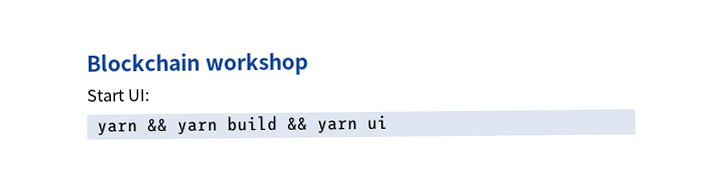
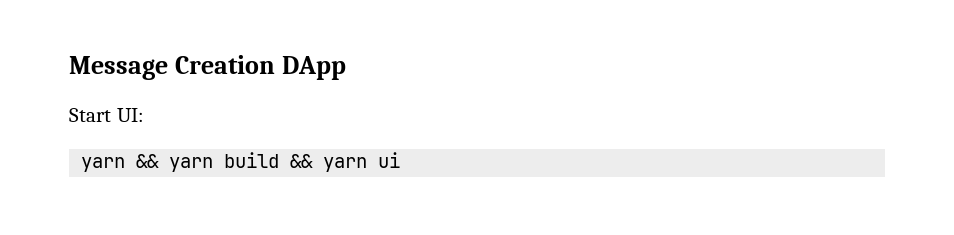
[86,52,309,76] Blockchain workshop -> [69,55,347,80] Message Creation DApp

